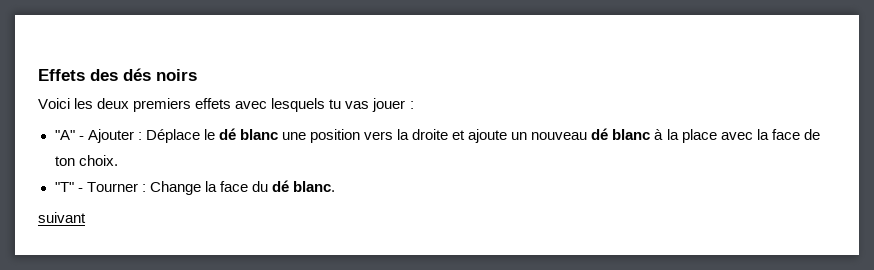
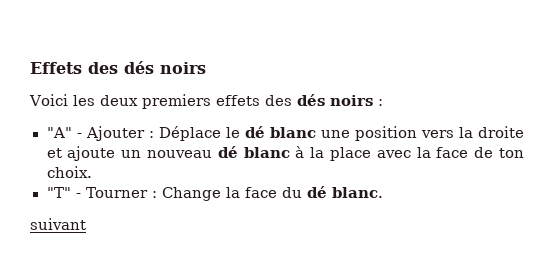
[235,98,406,112] avec lesquels tu vas jouer -> [264,94,373,106] des dés noirs

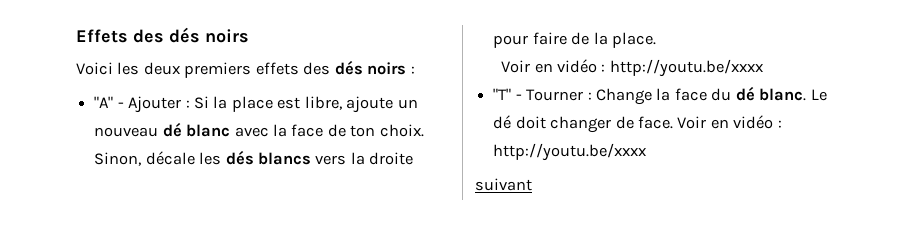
[158,126,524,141] [46,148,62,158] Déplace le dé blanc une position vers la droite et -> [193,96,342,112] Si la place est libre,
[295,146,371,161] à la place -> (231, 130) none
(92, 172) none -> [94,150,414,166] [493,32,656,48] [501,59,763,77] Sinon, décale les dés blancs vers la droite pour faire de la place. // Voir en vidéo : http://youtu.be/xxxx
(384, 192) none -> [810,89,827,101] [493,115,782,133] [493,143,647,161] Le dé doit changer de face. Voir en vidéo : http://youtu.be/xxxx

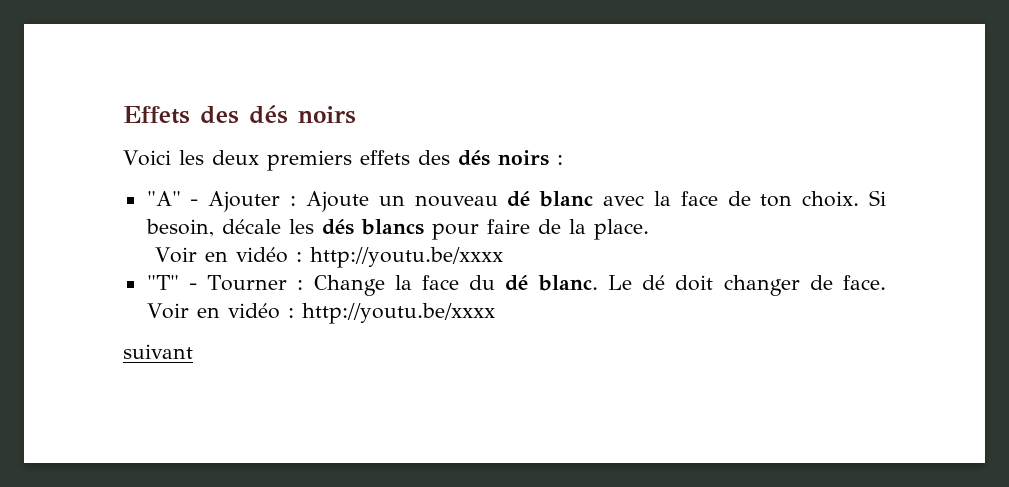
[193,96,394,113] Si la place est libre, ajoute -> [305,191,369,212] Ajoute
[94,152,142,166] Sinon, -> [869,190,887,206] [145,219,214,237] Si besoin,
[315,152,414,165] vers la droite -> (424, 227) none

